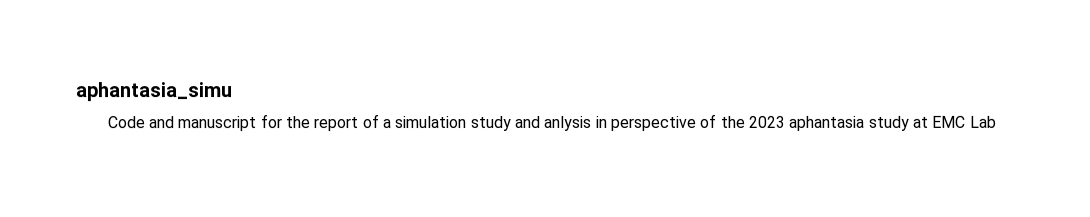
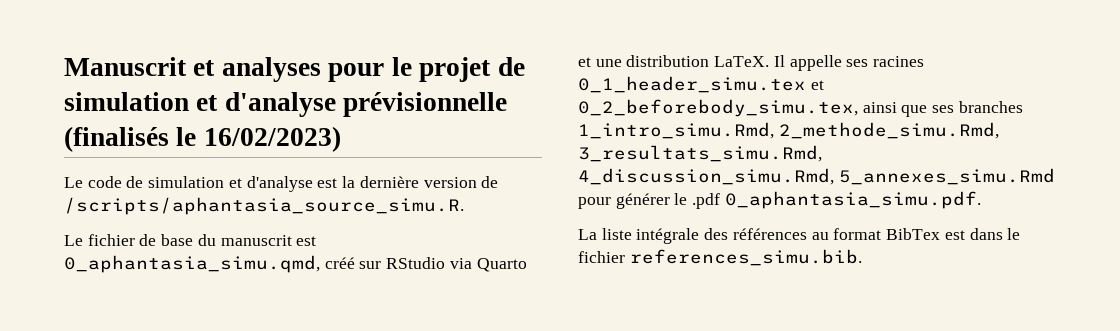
[75,82,232,102] [107,113,997,132] aphantasia_simu // Code and manuscript for the report of a simulation study and anlysis in perspective of the 2023 aphantasia study at EMC Lab -> [64,57,525,82] [64,92,508,117] [64,126,341,152] [64,176,499,192] [64,197,464,215] [64,234,317,246] [64,255,527,273] [578,55,925,71] [578,76,824,93] [578,99,1023,117] [578,122,999,139] [578,145,822,162] [578,168,1055,185] [578,191,981,209] [578,228,1021,244] [578,249,862,266] Manuscrit et analyses pour le projet de simulation et d'analyse prévisionnelle (finalisés le 16/02/2023) // Le code de simulation et d'analyse est la dernière version de /scripts/aphantasia_source_simu.R. // Le fichier de base du manuscrit est 0_aphantasia_simu.qmd, créé sur RStudio via Quarto et une distribution LaTeX. Il appelle ses racines 0_1_header_simu.tex et 0_2_beforebody_simu.tex, ainsi que ses branches 1_intro_simu.Rmd, 2_methode_simu.Rmd, 3_resultats_simu.Rmd, 4_discussion_simu.Rmd, 5_annexes_simu.Rmd pour générer le .pdf 0_aphantasia_simu.pdf. // La liste intégrale des références au format BibTex est dans le fichier references_simu.bib.

